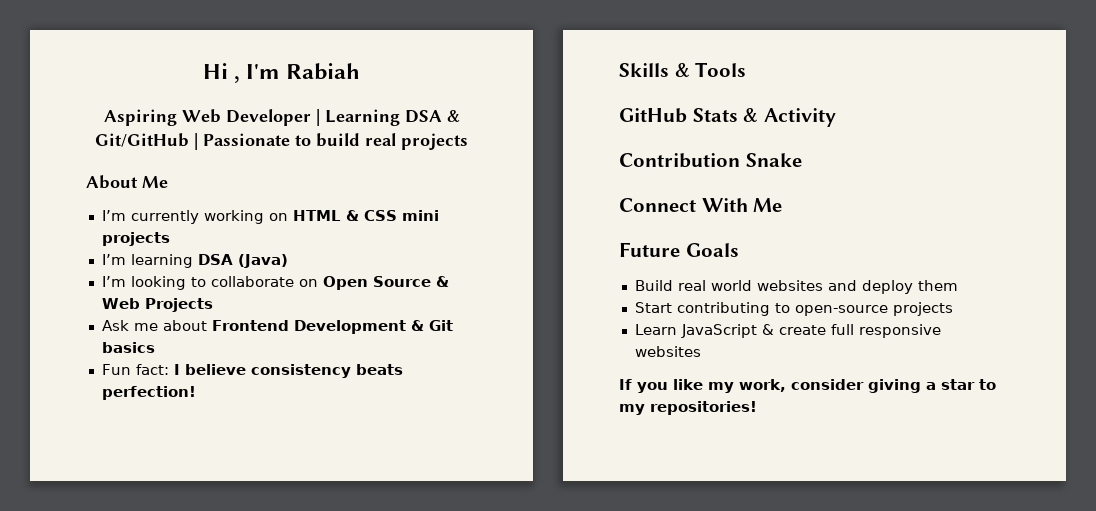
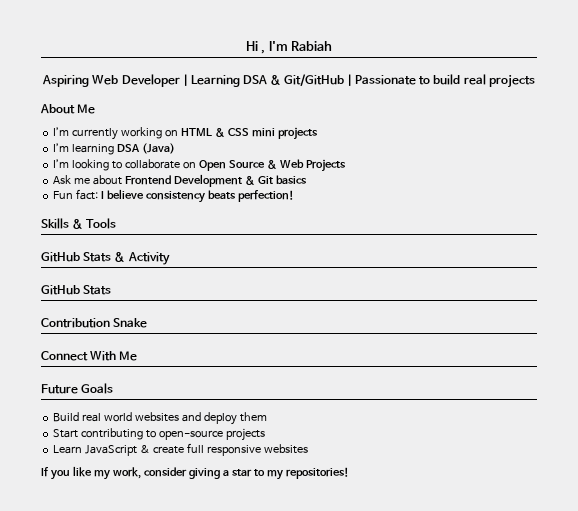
(836, 117) none -> [41,285,112,295] // GitHub Stats

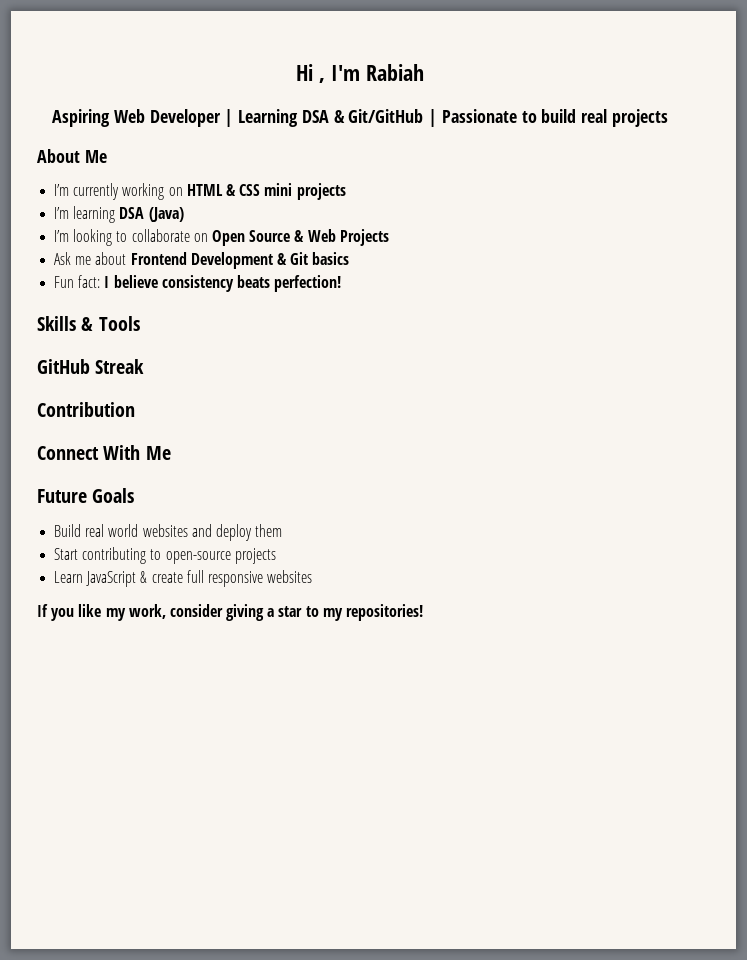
[83,252,170,265] [41,285,112,295] Stats & Activity // GitHub Stats -> [95,359,145,374] Streak
[113,318,148,328] Snake -> (135, 409) none

